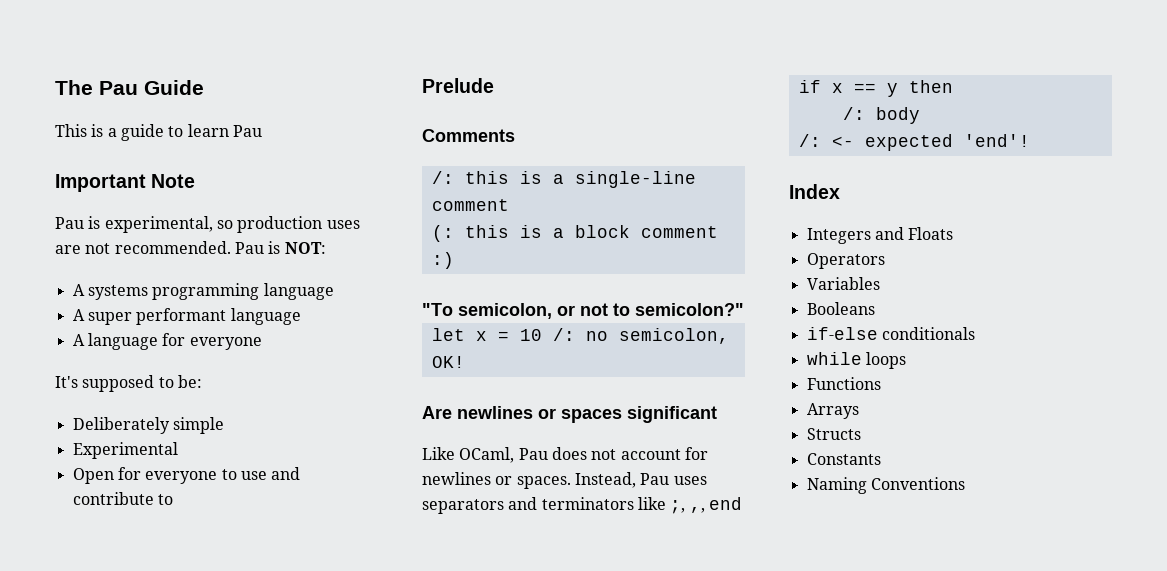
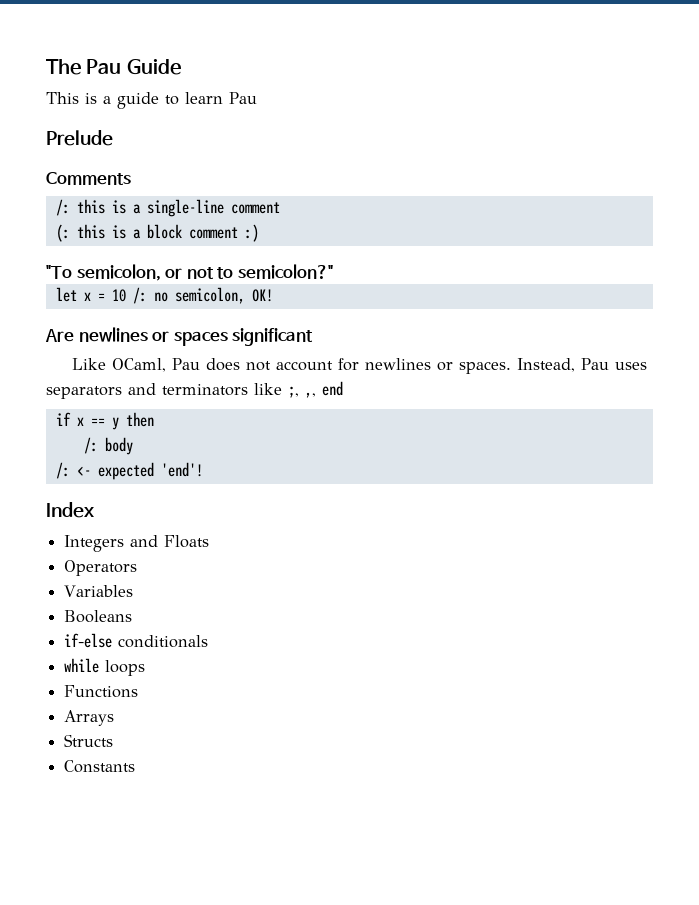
[55,174,196,192] [55,216,360,233] [55,241,326,254] [72,283,334,300] [72,308,301,325] [72,333,262,350] [55,375,202,392] [72,417,224,434] [72,442,178,459] [72,467,301,484] [72,492,173,505] // Important Note // Pau is experimental, so production uses are not recommended. Pau is NOT: // A systems programming language // A super performant language // A language for everyone // It's supposed to be: // Deliberately simple // Experimental // Open for everyone to use and contribute to -> (257, 98) none
[806,477,965,494] // Naming Conventions -> (136, 766) none

